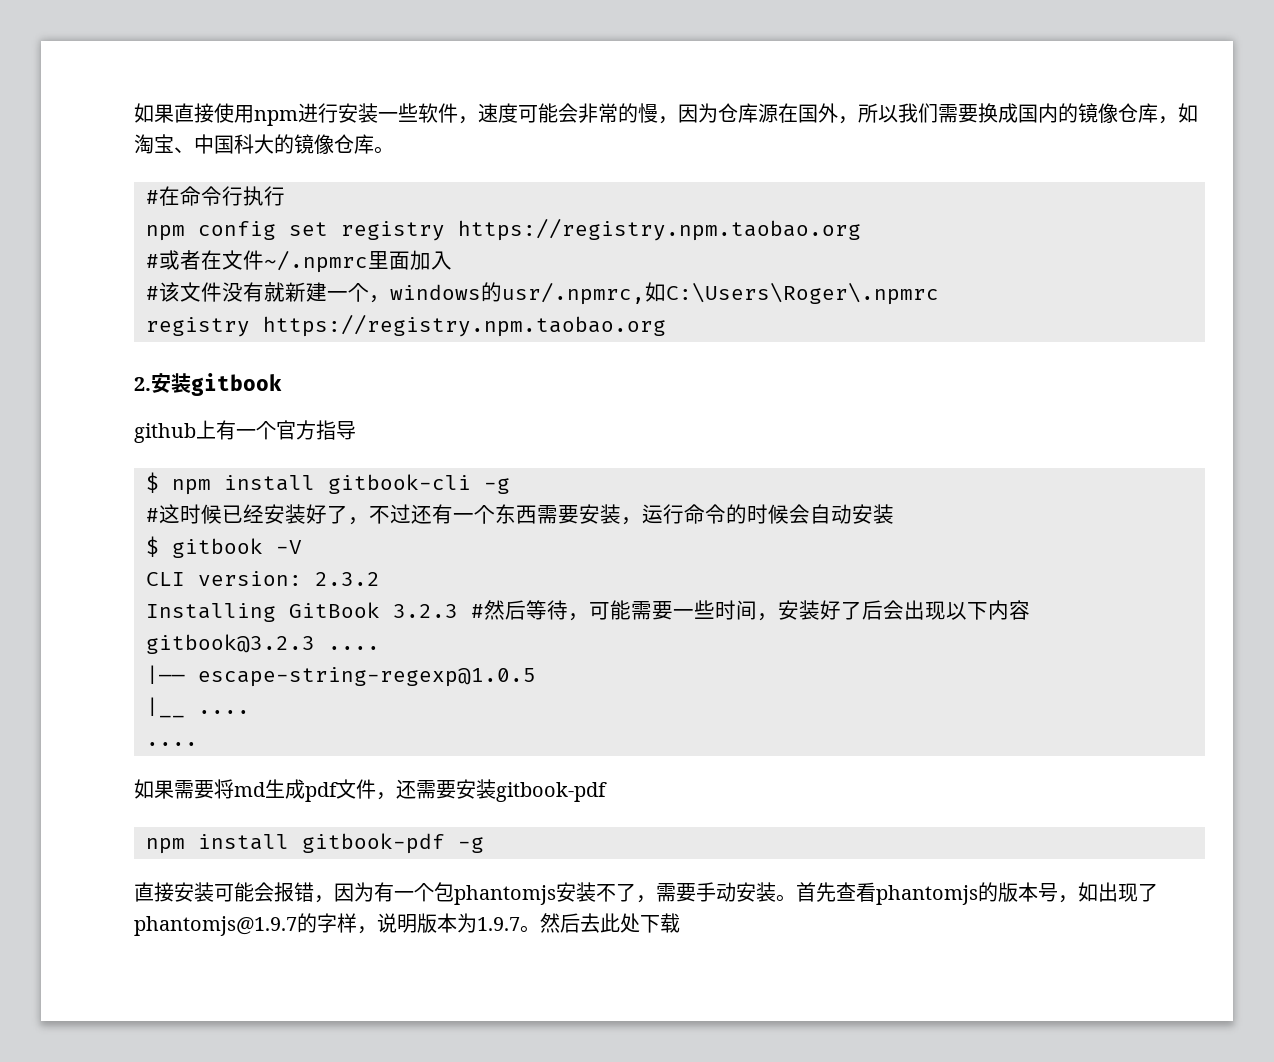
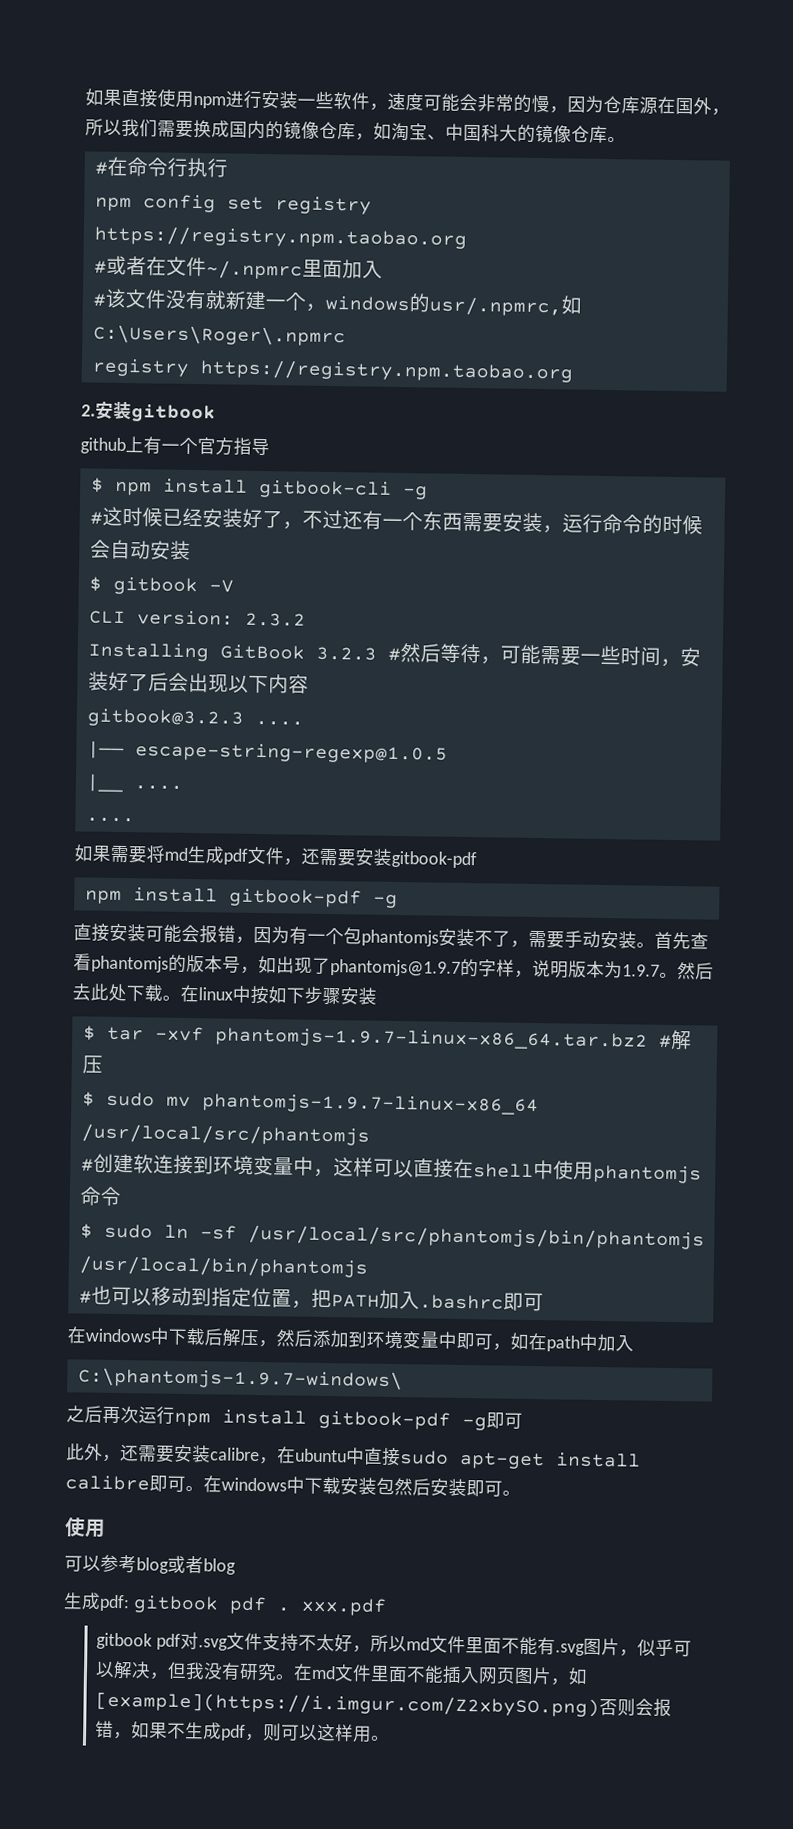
(680, 923) none -> [162,984,377,1006] [82,1025,692,1051] [81,1055,103,1074] [81,1091,539,1116] [80,1123,370,1146] [80,1153,702,1184] [79,1186,122,1207] [79,1223,705,1250] [78,1255,368,1278] [78,1285,544,1312] [67,1326,634,1352] [77,1367,403,1391] [66,1405,523,1431] [66,1443,641,1470] [65,1475,521,1497] [64,1517,106,1538] [64,1554,236,1575] [63,1592,387,1616] [96,1631,693,1657] [95,1660,589,1686] [95,1691,673,1718] [95,1720,391,1743] 。在linux中按如下步骤安装 // $ tar -xvf phantomjs-1.9.7-linux-x86_64.tar.bz2 #解压 // $ sudo mv phantomjs-1.9.7-linux-x86_64 /usr/local/src/phantomjs // #创建软连接到环境变量中，这样可以直接在shell中使用phantomjs命令 // $ sudo ln -sf /usr/local/src/phantomjs/bin/phantomjs /usr/local/bin/phantomjs // #也可以移动到指定位置，把PATH加入.bashrc即可 // 在windows中下载后解压，然后添加到环境变量中即可，如在path中加入 // C:\phantomjs-1.9.7-windows\ // 之后再次运行npm install gitbook-pdf -g即可 // 此外，还需要安装calibre，在ubuntu中直接sudo apt-get install calibre即可。在windows中下载安装包然后安装即可。 // 使用 // 可以参考blog或者blog // 生成pdf: gitbook pdf . xxx.pdf // gitbook pdf对.svg文件支持不太好，所以md文件里面不能有.svg图片，似乎可以解决，但我没有研究。在md文件里面不能插入网页图片，如[example](https://i.imgur.com/Z2xbySO.png)否则会报错，如果不生成pdf，则可以这样用。

